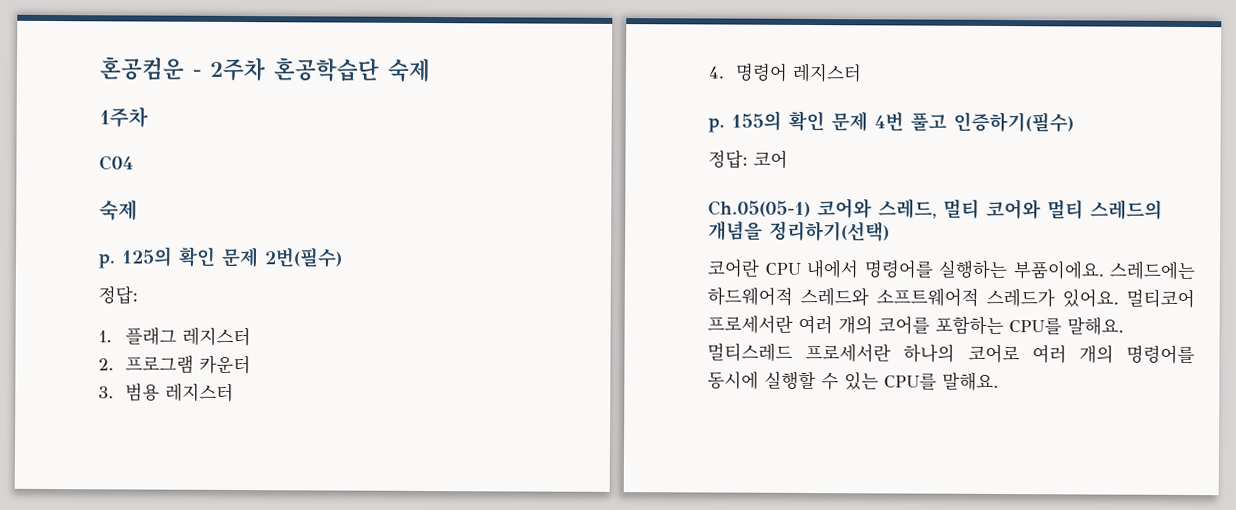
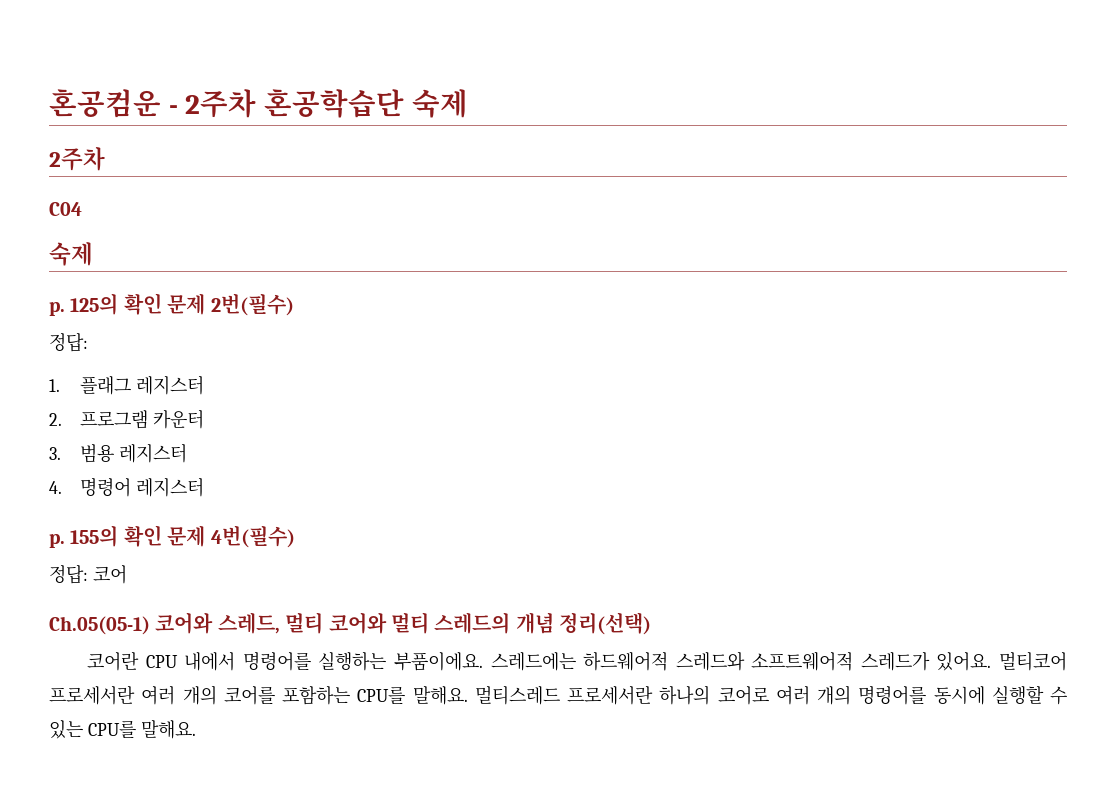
[99,106,148,128] 1주차 -> [49,147,105,171] 2주차
[874,111,1074,133] 4번 풀고 인증하기(필수) -> [210,525,295,548] 4번(필수)
[708,220,890,242] 개념을 정리하기(선택) -> [515,612,652,635] 개념 정리(선택)

